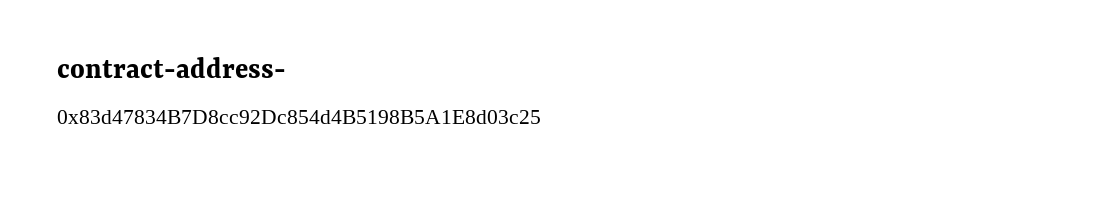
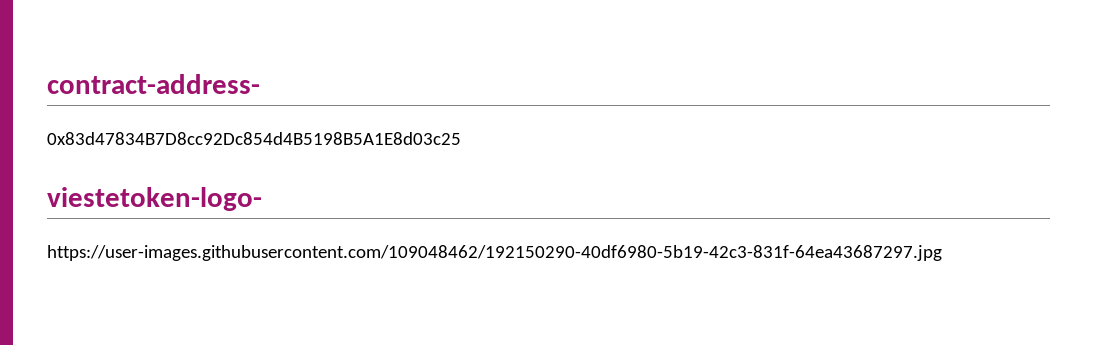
(541, 117) none -> [47,187,262,211] [47,245,942,261] // viestetoken-logo- // https://user-images.githubusercontent.com/109048462/192150290-40df6980-5b19-42c3-831f-64ea43687297.jpg

